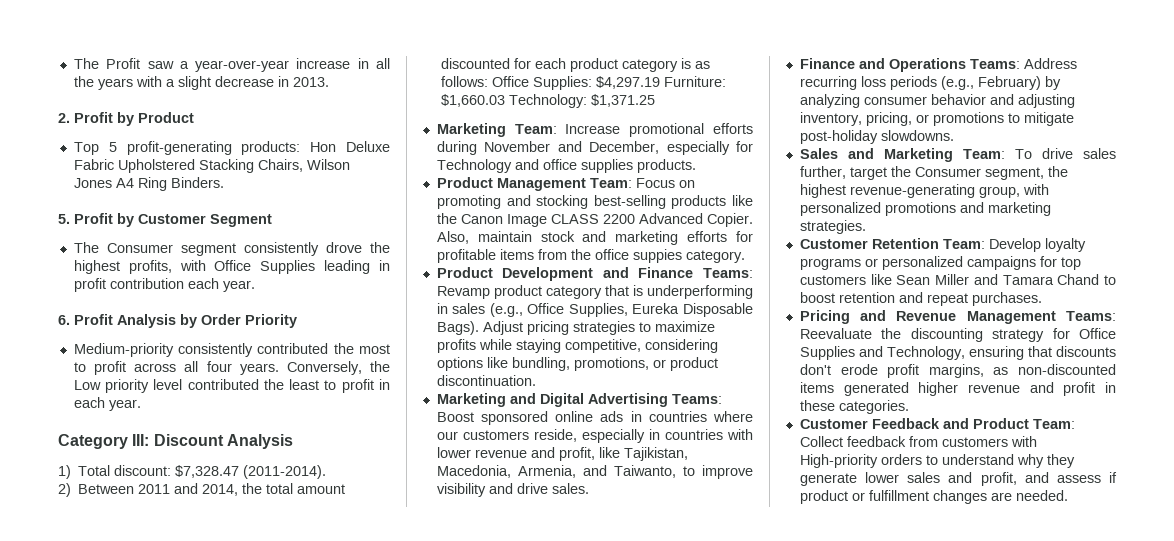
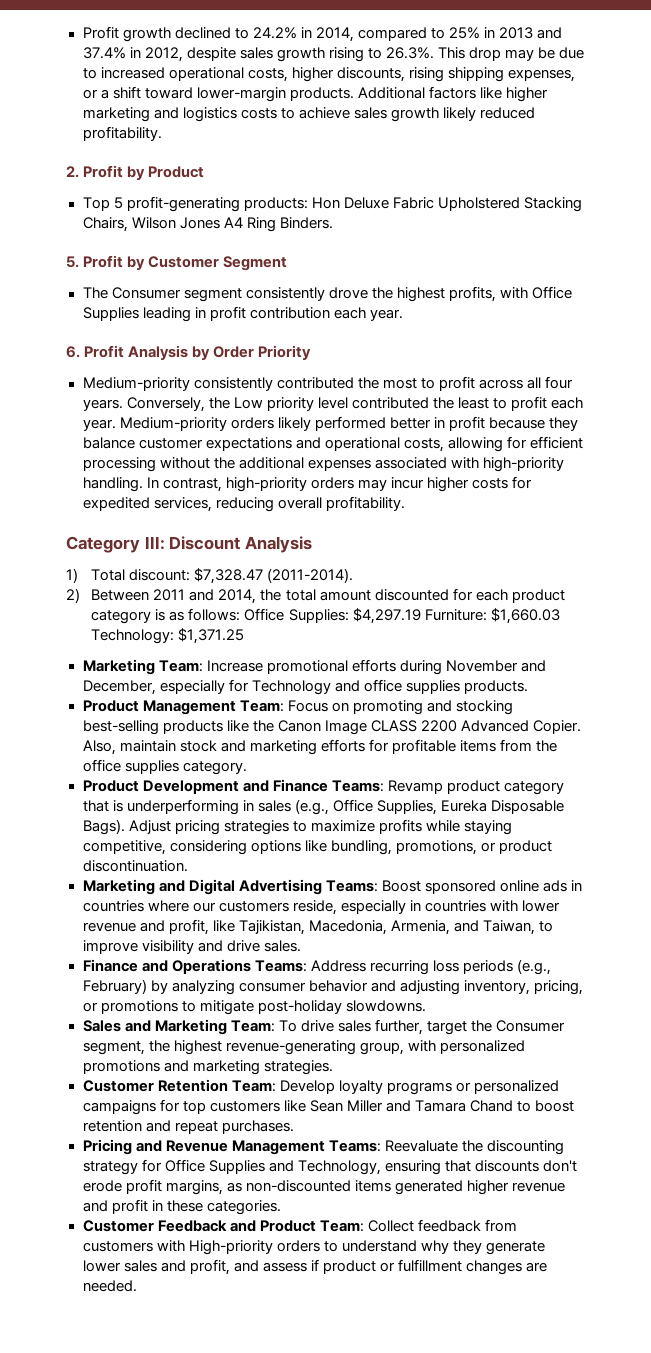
[73,58,390,72] [73,76,329,90] The Profit saw a year-over-year increase in all the years with a slight decrease in 2013. -> [82,26,563,42] [82,47,585,62] [82,67,575,82] [82,86,548,102] [82,107,535,122] [82,126,162,141] Profit growth declined to 24.2% in 2014, compared to 25% in 2013 and 37.4% in 2012, despite sales growth rising to 26.3%. This drop may be due to increased operational costs, higher discounts, rising shipping expenses, or a shift toward lower-margin products. Additional factors like higher marketing and logistics costs to achieve sales growth likely reduced profitability.
[379,379,391,390] [73,397,141,411] in each year. -> [551,397,584,409] [82,416,578,431] [82,436,583,452] [82,457,564,472] [82,476,532,492] [82,496,405,512] each year. Medium-priority orders likely performed better in profit because they balance customer expectations and operational costs, allowing for efficient processing without the additional expenses associated with high-priority handling. In contrast, high-priority orders may incur higher costs for expedited services, reducing overall profitability.
[632,249,682,263] suppies -> [124,760,179,774] supplies
[613,465,676,478] Taiwanto, -> [482,920,535,935] Taiwan,

